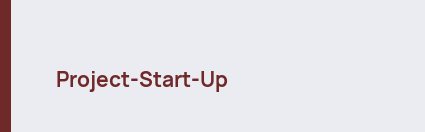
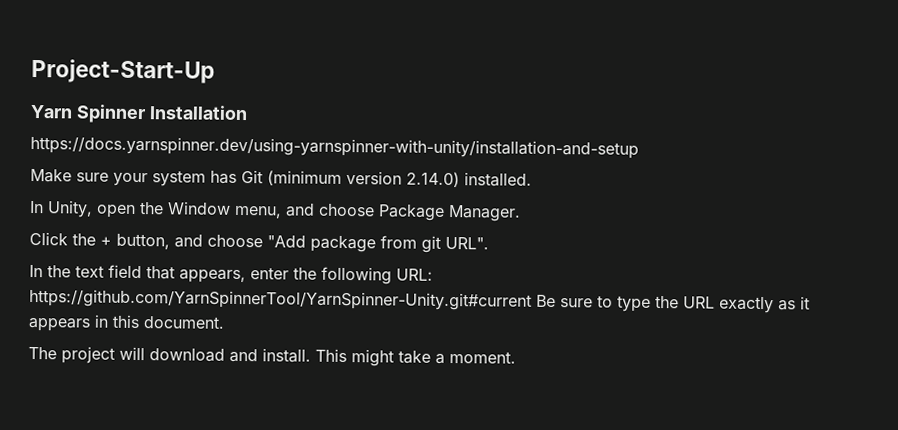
(228, 81) none -> [30,104,248,124] [30,135,639,159] [30,168,532,188] [30,200,521,222] [29,231,489,253] [29,264,433,285] [29,288,810,314] [28,314,225,332] [28,346,516,367] // Yarn Spinner Installation // https://docs.yarnspinner.dev/using-yarnspinner-with-unity/installation-and-setup // Make sure your system has Git (minimum version 2.14.0) installed. // In Unity, open the Window menu, and choose Package Manager. // Click the + button, and choose "Add package from git URL". // In the text field that appears, enter the following URL: https://github.com/YarnSpinnerTool/YarnSpinner-Unity.git#current Be sure to type the URL exactly as it appears in this document. // The project will download and install. This might take a moment.

